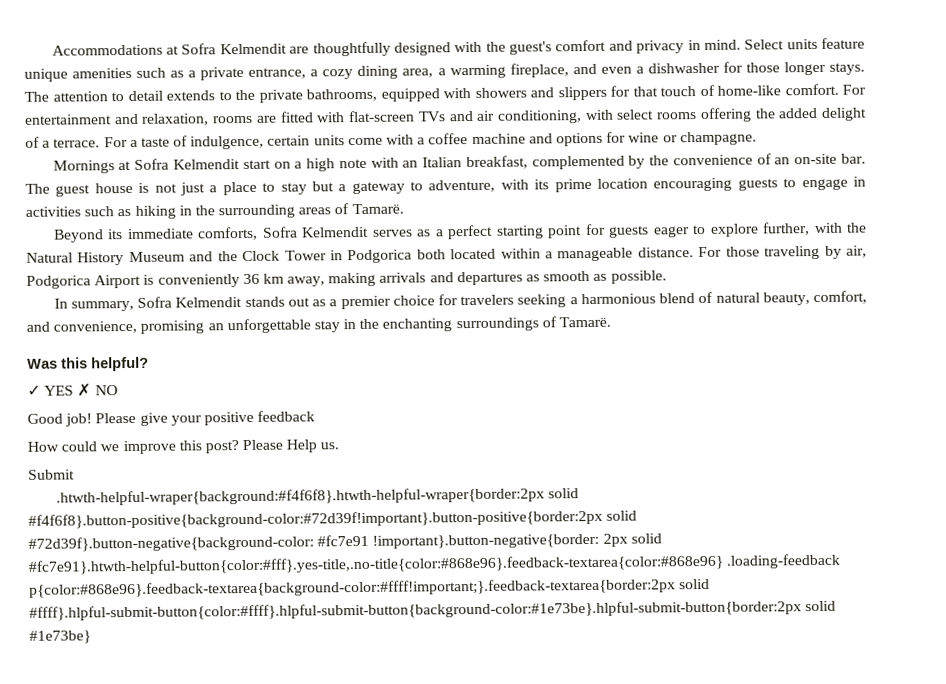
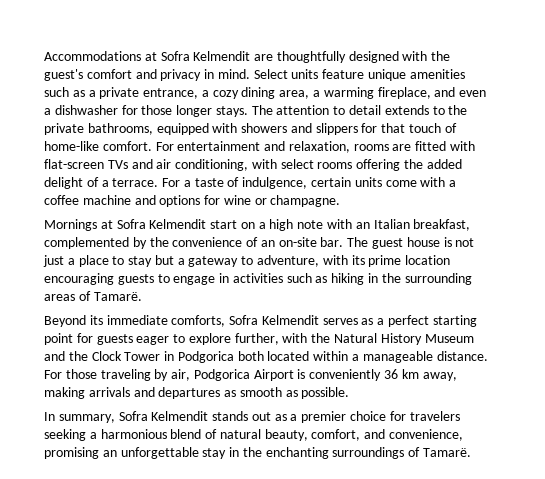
[27,356,149,372] [27,383,118,397] [27,410,316,427] [27,439,340,455] [28,469,75,480] [55,487,579,506] [28,509,638,529] [28,533,662,552] [28,553,841,575] [29,578,711,598] [29,600,837,621] [29,630,91,644] // Was this helpful? // ✓ YES ✗ NO // Good job! Please give your positive feedback // How could we improve this post? Please Help us. // Submit // .htwth-helpful-wraper{background:#f4f6f8}.htwth-helpful-wraper{border:2px solid #f4f6f8}.button-positive{background-color:#72d39f!important}.button-positive{border:2px solid #72d39f}.button-negative{background-color: #fc7e91 !important}.button-negative{border: 2px solid #fc7e91}.htwth-helpful-button{color:#fff}.yes-title,.no-title{color:#868e96}.feedback-textarea{color:#868e96} .loading-feedback p{color:#868e96}.feedback-textarea{background-color:#ffff!important;}.feedback-textarea{border:2px solid #ffff}.hlpful-submit-button{color:#ffff}.hlpful-submit-button{background-color:#1e73be}.hlpful-submit-button{border:2px solid #1e73be} -> (472, 452) none

